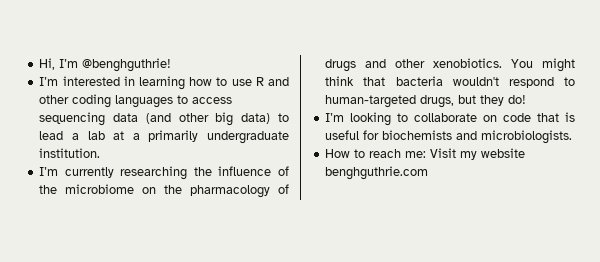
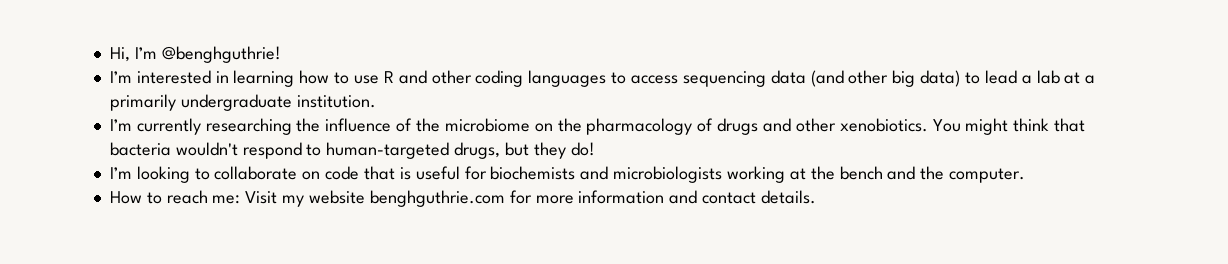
[481,130,573,144] microbiologists. -> [613,166,1026,183] microbiologists working at the bench and the computer.
(429, 173) none -> [509,190,816,204] for more information and contact details.

